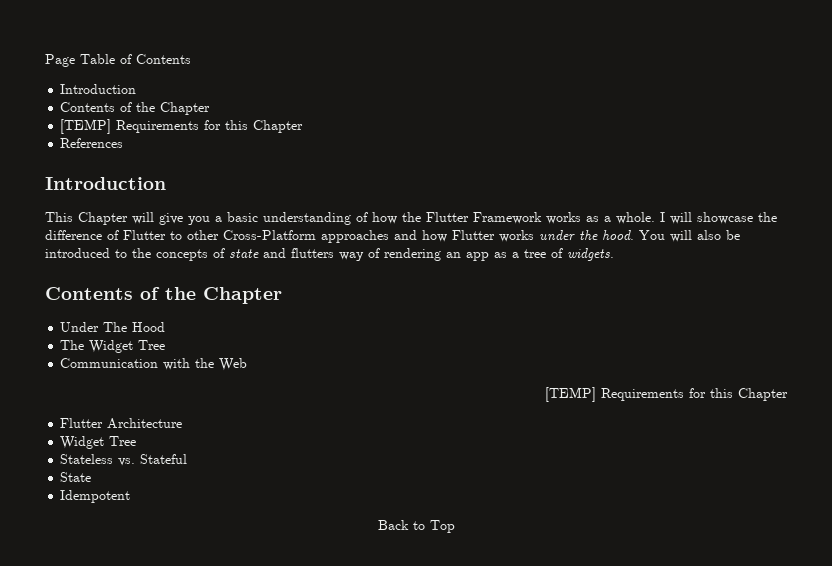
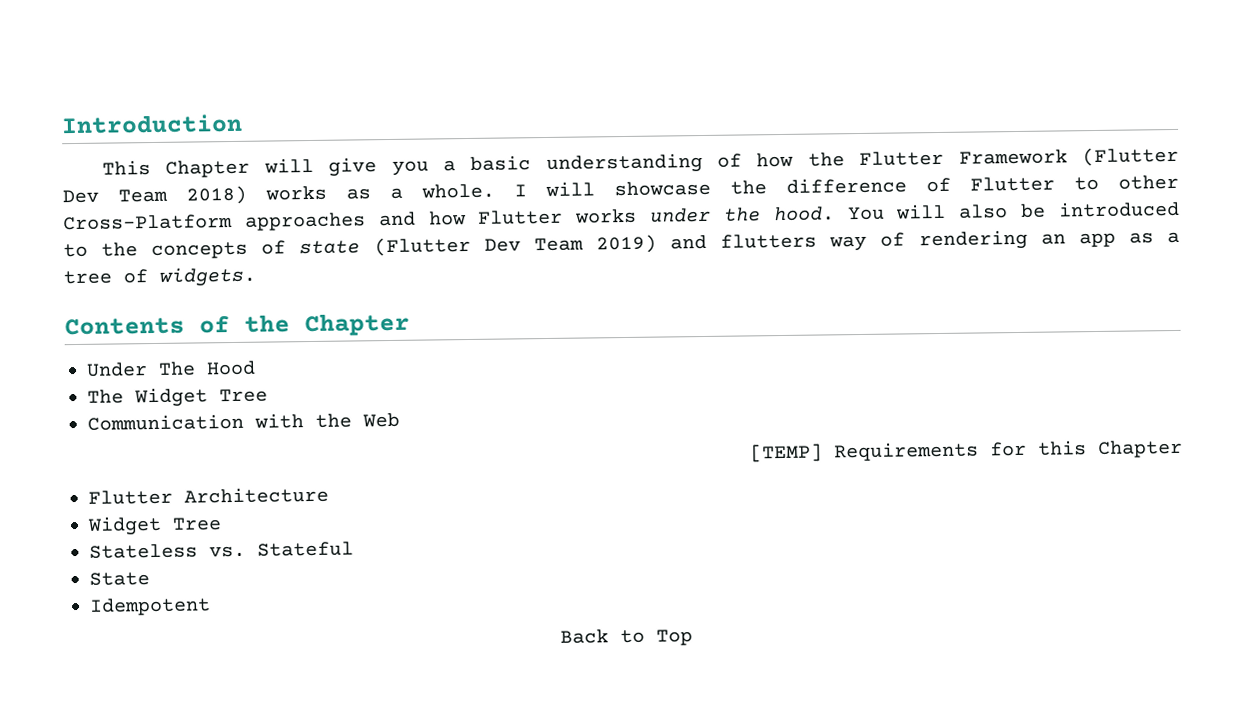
[45,54,191,67] [60,84,137,94] [60,102,211,115] [60,119,304,134] [60,138,124,148] Page Table of Contents // Introduction // Contents of the Chapter // [TEMP] Requirements for this Chapter // References // -> (61, 124) none
(542, 218) none -> [1081,146,1179,167] [62,185,247,205] (Flutter Dev Team 2018)
(259, 253) none -> [373,234,657,257] (Flutter Dev Team 2019)

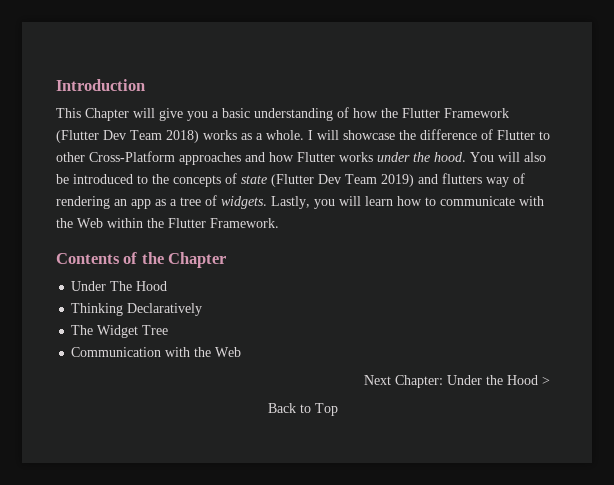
(256, 276) none -> [271,196,544,209] [56,218,279,228] Lastly, you will learn how to communicate with the Web within the Flutter Framework.
(256, 368) none -> [71,303,203,316] // Thinking Declaratively
[750,439,1183,463] [88,486,329,505] [87,515,222,536] [89,541,354,559] [89,572,150,586] [89,597,211,616] [TEMP] Requirements for this Chapter // Flutter Architecture // Widget Tree // Stateless vs. Stateful // State // Idempotent -> [364,375,550,388] Next Chapter: Under the Hood >

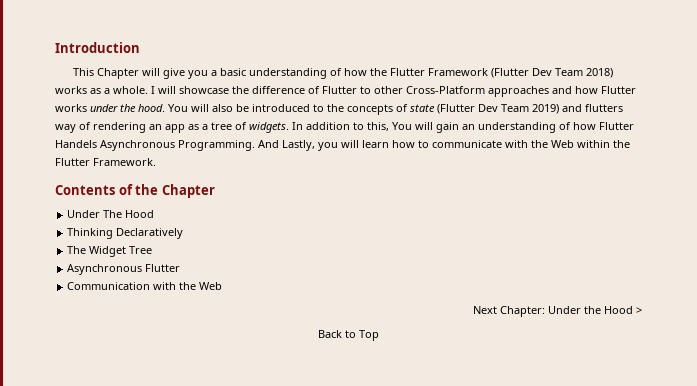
(267, 202) none -> [292,122,634,133] [55,140,279,151] In addition to this, You will gain an understanding of how Flutter Handels Asynchronous Programming. And
(169, 330) none -> [67,264,181,275] // Asynchronous Flutter

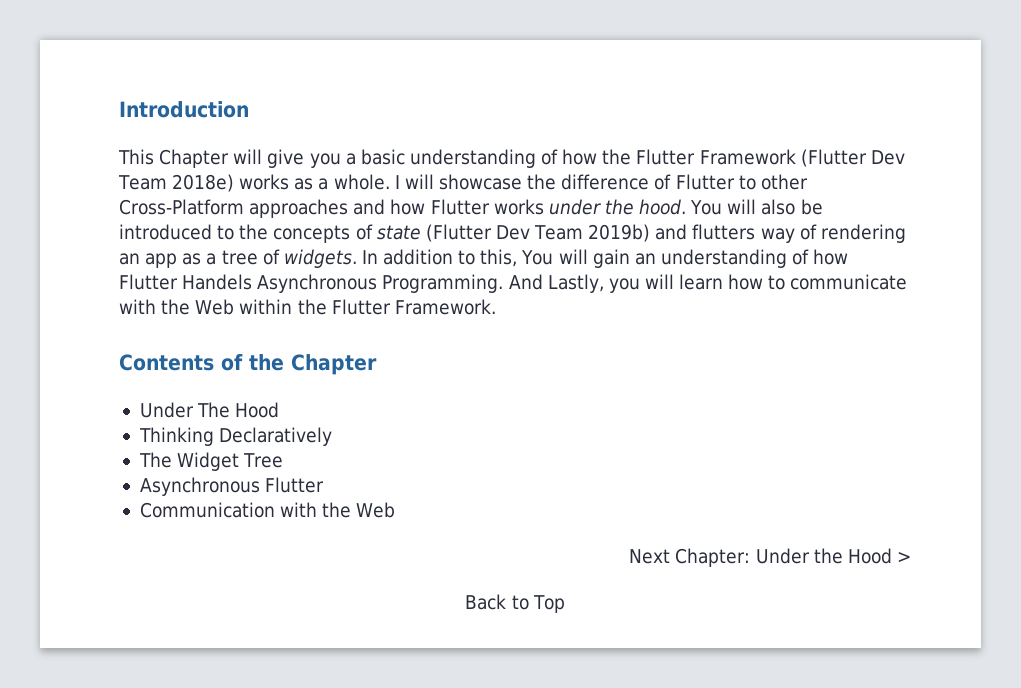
[586,68,614,78] 2018) -> [172,174,235,192] 2018e)
[532,104,559,114] 2019) -> [588,224,651,242] 2019b)

